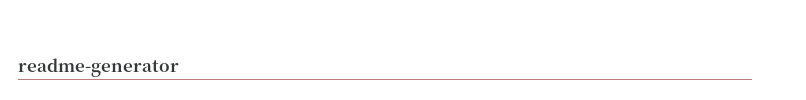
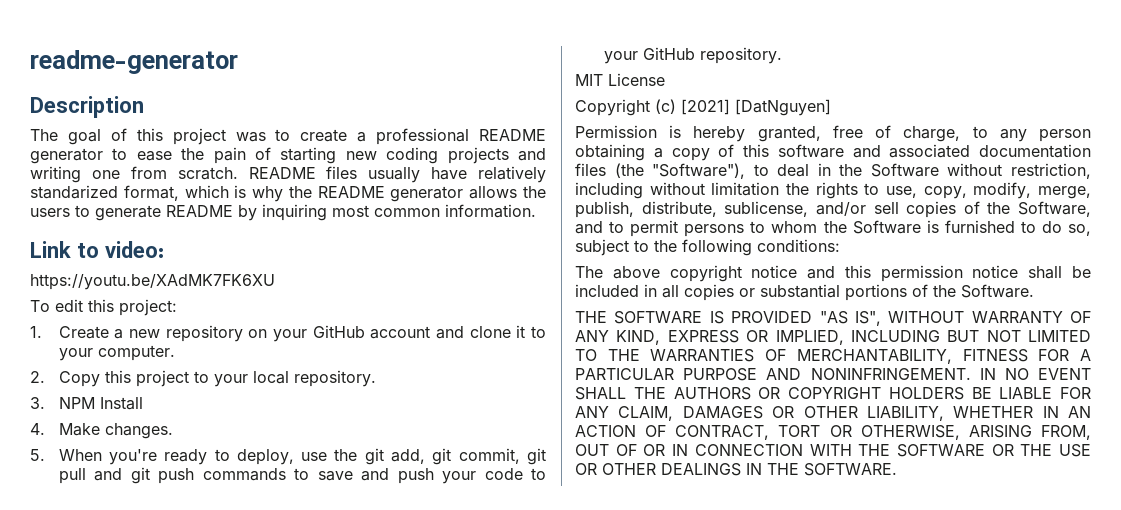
(179, 67) none -> [30,96,144,118] [30,128,546,145] [30,147,546,164] [30,166,546,183] [30,185,546,202] [30,204,536,221] [30,241,164,258] [30,274,275,290] [30,299,177,316] [30,325,546,342] [58,345,175,361] [30,370,376,387] [30,397,143,410] [30,423,173,439] [30,448,546,465] [58,467,546,484] [603,47,782,64] [575,73,665,86] [575,99,831,116] [575,125,1091,142] [575,144,1091,161] [575,163,1091,179] [575,182,1091,199] [575,201,1091,218] [575,220,1091,237] [575,239,840,256] [575,265,1091,282] [575,284,1034,301] [575,311,1091,326] [575,330,1091,345] [575,349,1091,364] [575,368,1091,381] [575,387,1091,400] [575,406,1091,421] [575,425,1091,440] [575,444,1091,457] [575,463,897,476] // Description // The goal of this project was to create a professional README generator to ease the pain of starting new coding projects and writing one from scratch. README files usually have relatively standarized format, which is why the README generator allows the users to generate README by inquiring most common information. // Link to video: // https://youtu.be/XAdMK7FK6XU // To edit this project: // 1. Create a new repository on your GitHub account and clone it to your computer. // 2. Copy this project to your local repository. // 3. NPM Install // 4. Make changes. // 5. When you're ready to deploy, use the git add, git commit, git pull and git push commands to save and push your code to your GitHub repository. // MIT License // Copyright (c) [2021] [DatNguyen] // Permission is hereby granted, free of charge, to any person obtaining a copy of this software and associated documentation files (the "Software"), to deal in the Software without restriction, including without limitation the rights to use, copy, modify, merge, publish, distribute, sublicense, and/or sell copies of the Software, and to permit persons to whom the Software is furnished to do so, subject to the following conditions: // The above copyright notice and this permission notice shall be included in all copies or substantial portions of the Software. // THE SOFTWARE IS PROVIDED "AS IS", WITHOUT WARRANTY OF ANY KIND, EXPRESS OR IMPLIED, INCLUDING BUT NOT LIMITED TO THE WARRANTIES OF MERCHANTABILITY, FITNESS FOR A PARTICULAR PURPOSE AND NONINFRINGEMENT. IN NO EVENT SHALL THE AUTHORS OR COPYRIGHT HOLDERS BE LIABLE FOR ANY CLAIM, DAMAGES OR OTHER LIABILITY, WHETHER IN AN ACTION OF CONTRACT, TORT OR OTHERWISE, ARISING FROM, OUT OF OR IN CONNECTION WITH THE SOFTWARE OR THE USE OR OTHER DEALINGS IN THE SOFTWARE.

